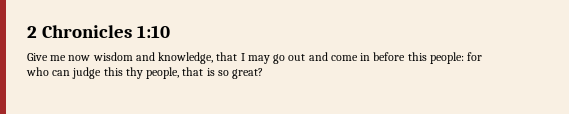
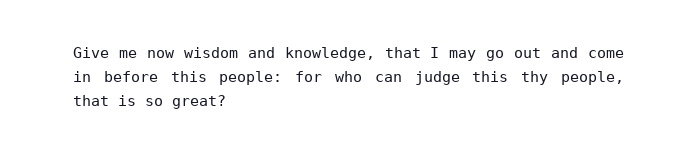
[27,25,170,38] 2 Chronicles 1:10 // -> (73, 52) none

